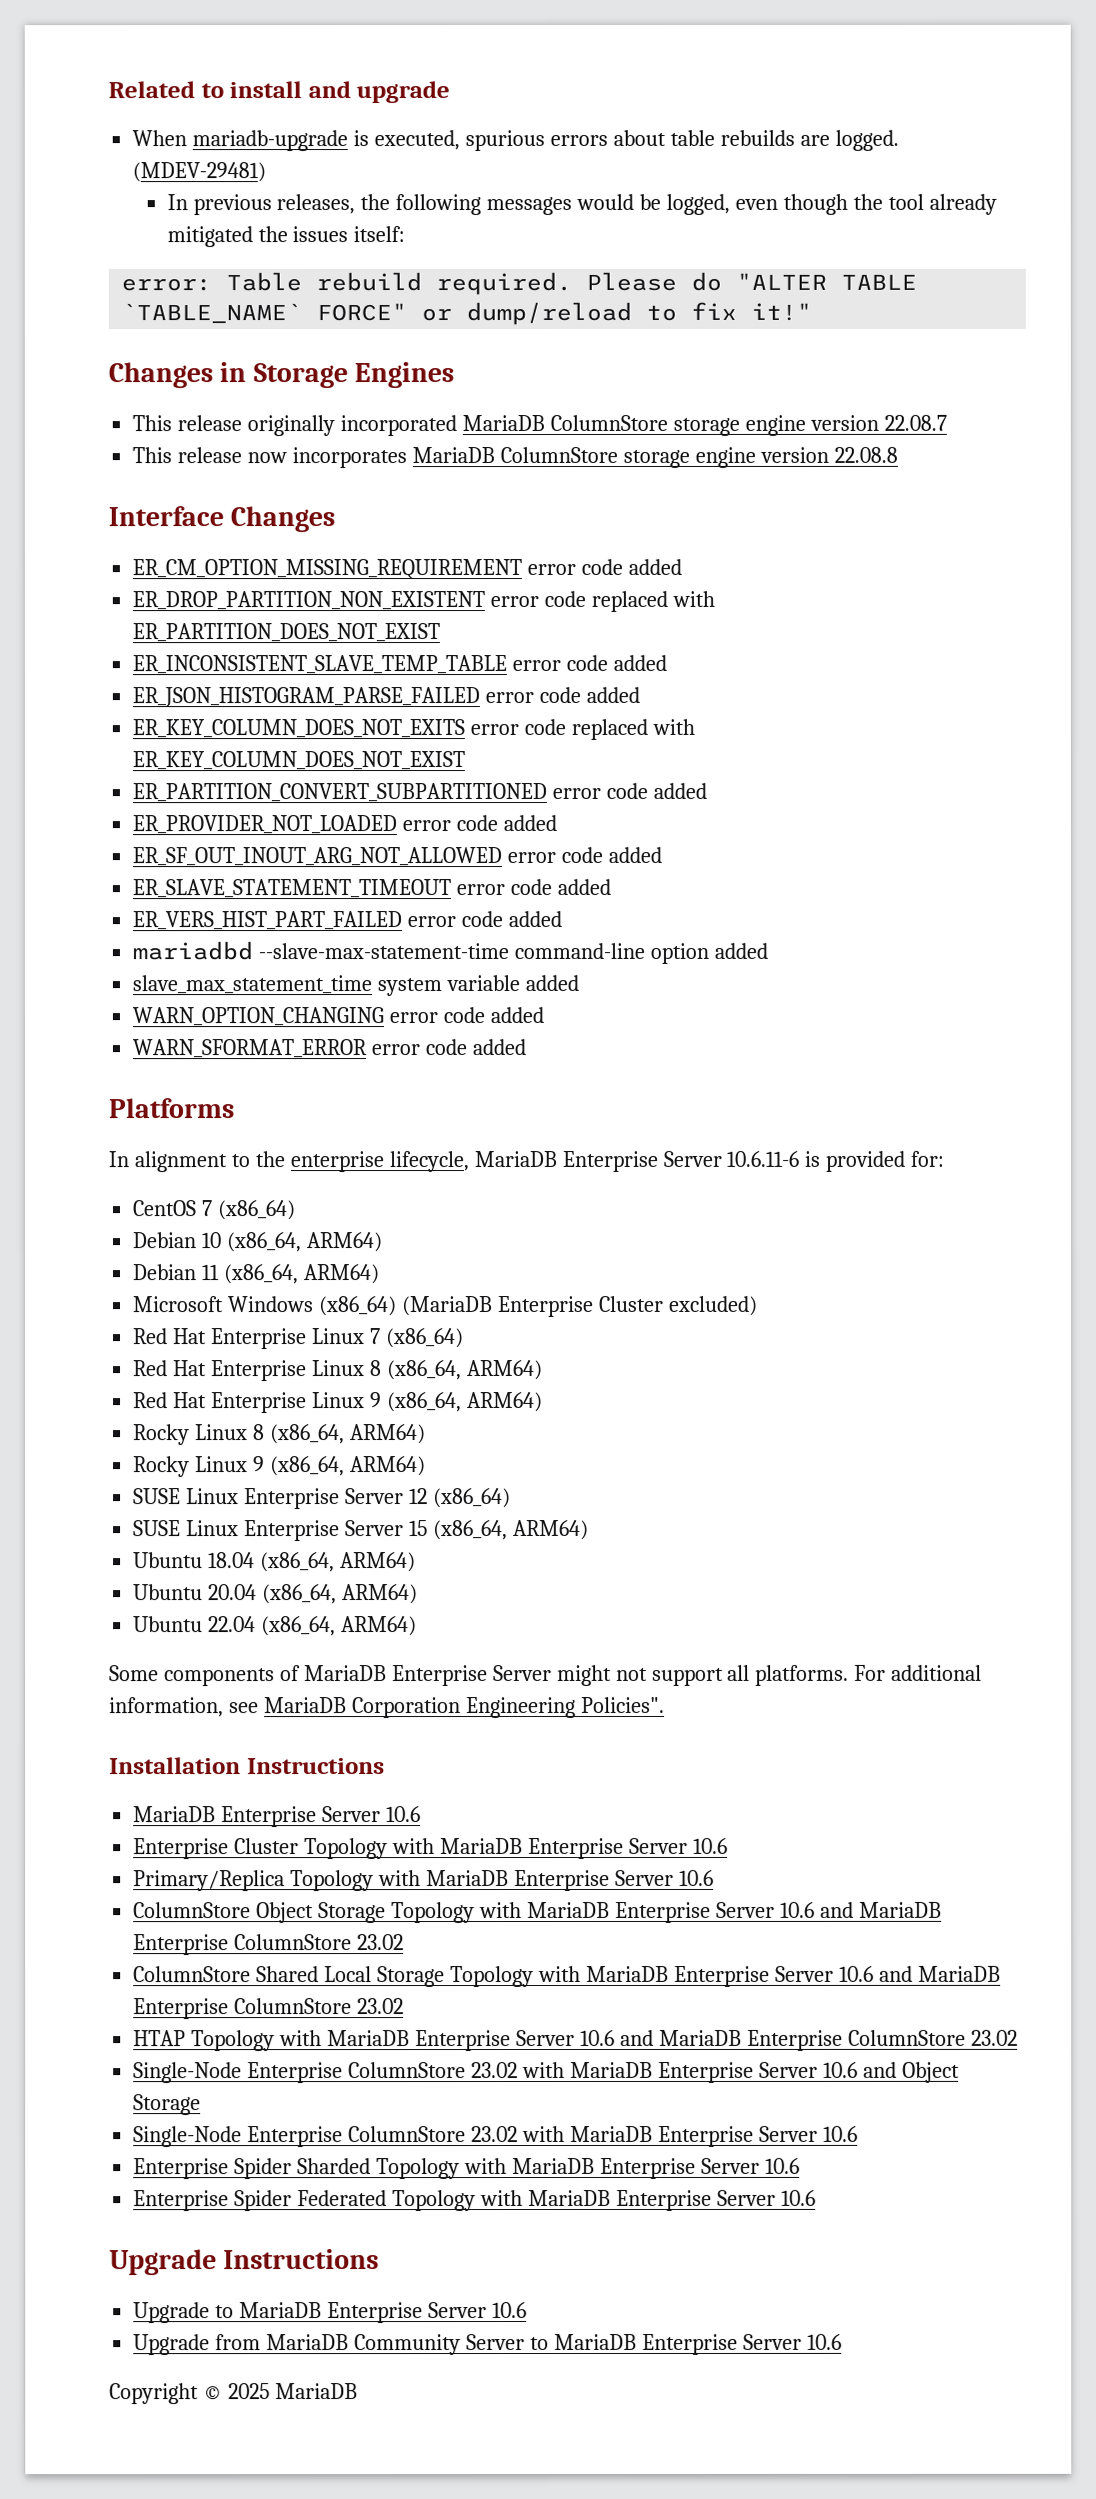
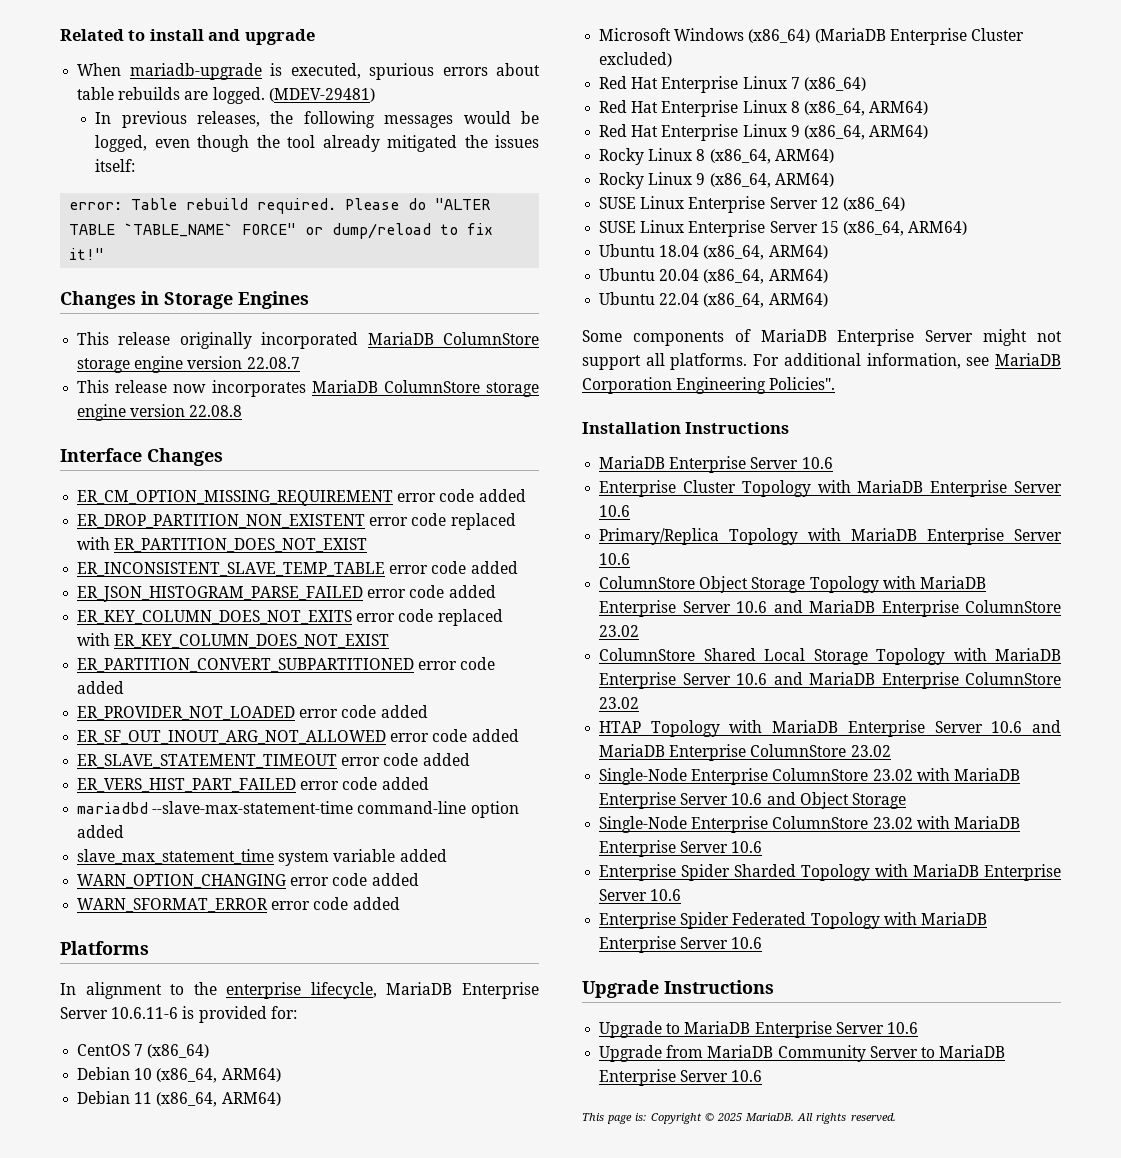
[109,2383,358,2405] Copyright © 2025 MariaDB -> [582,1113,896,1124] This page is: Copyright © 2025 MariaDB. All rights reserved.

